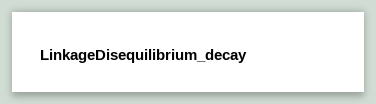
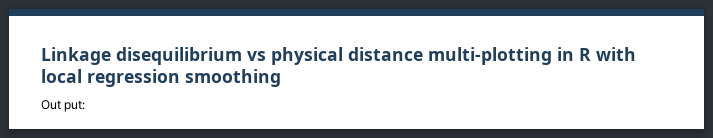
[40,49,247,63] LinkageDisequilibrium_decay -> [41,47,636,65] [41,69,281,87] [41,100,86,112] Linkage disequilibrium vs physical distance multi-plotting in R with local regression smoothing // Out put:

